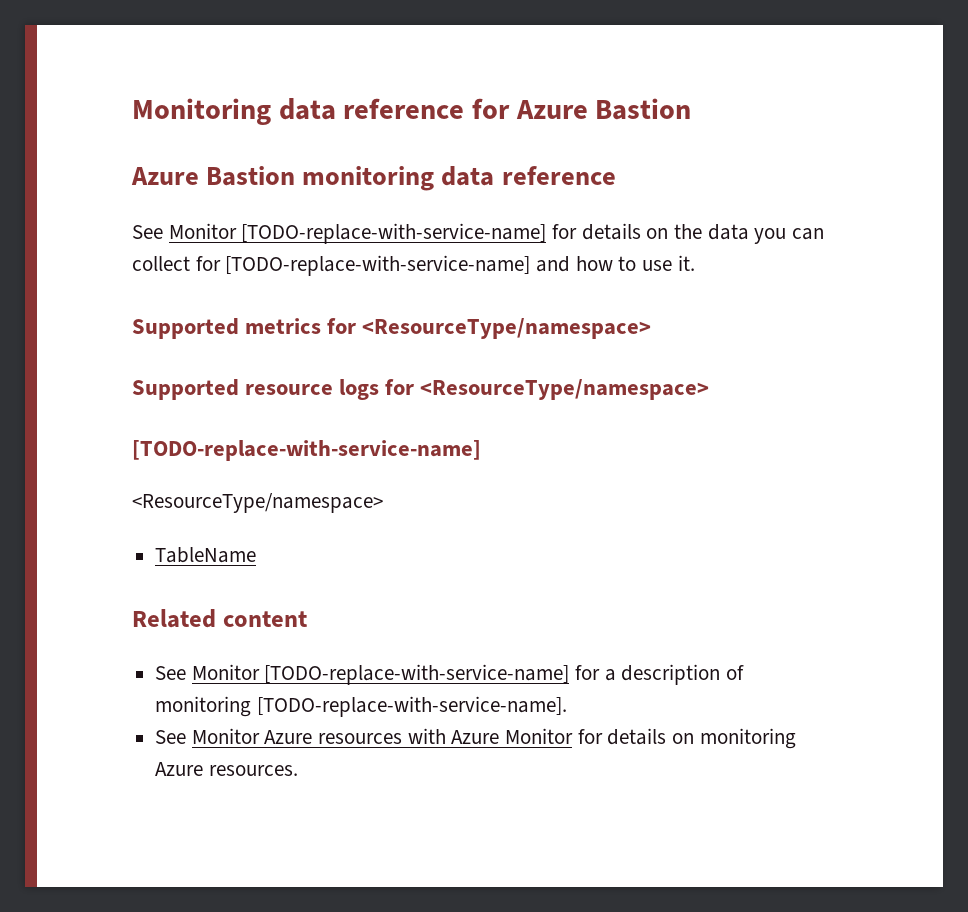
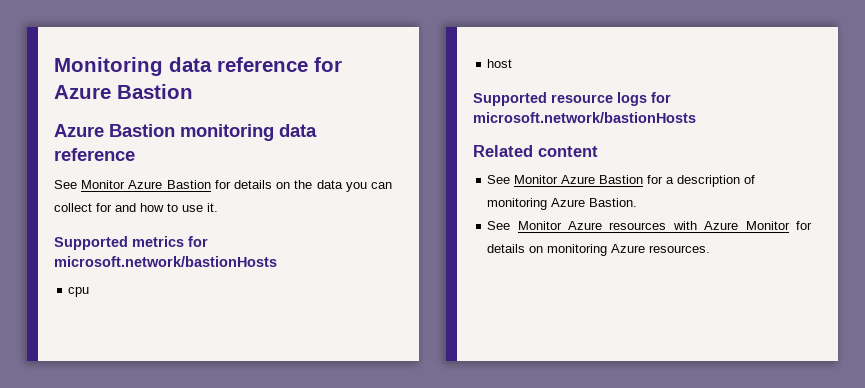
[241,223,547,244] [TODO-replace-with-service-name] -> [128,180,211,189] Azure Bastion
[225,255,531,276] [TODO-replace-with-service-name] -> (112, 207) none
[362,318,652,339] <ResourceType/namespace> -> [54,256,277,267] [68,287,90,297] [487,59,513,68] microsoft.network/bastionHosts // cpu // host
[420,379,710,400] [132,440,481,461] [132,493,383,513] [155,547,257,563] <ResourceType/namespace> // [TODO-replace-with-service-name] // <ResourceType/namespace> // TableName -> [473,112,696,123] microsoft.network/bastionHosts
[264,664,570,685] [TODO-replace-with-service-name] -> [561,175,644,184] Azure Bastion
[256,696,567,717] [TODO-replace-with-service-name]. -> [551,198,638,207] Azure Bastion.

